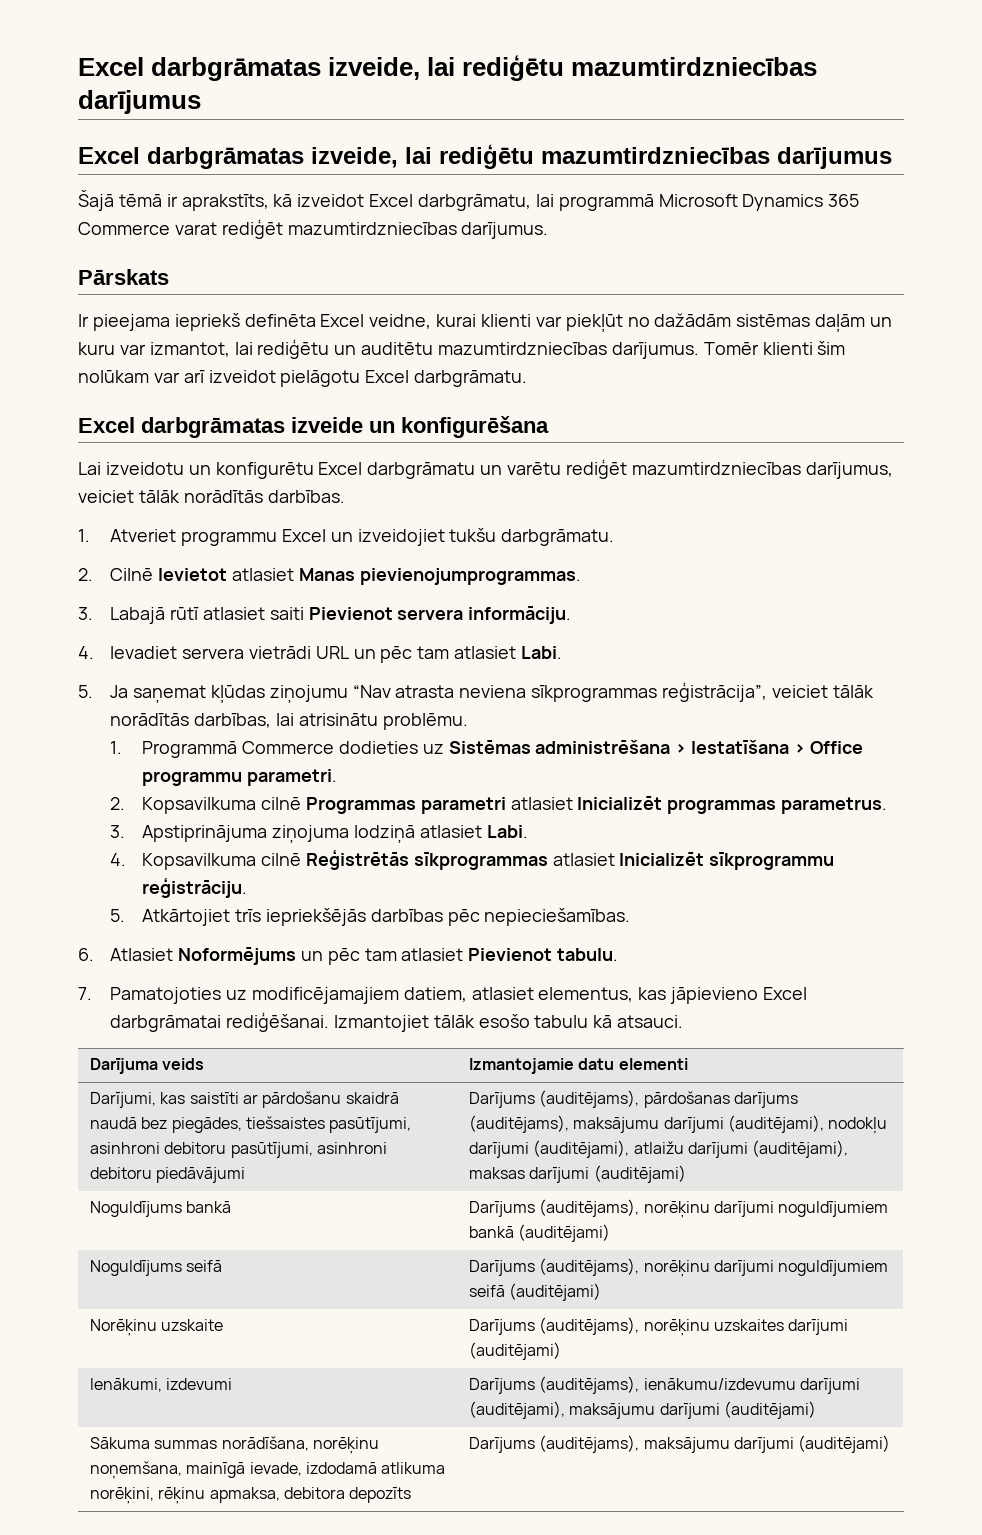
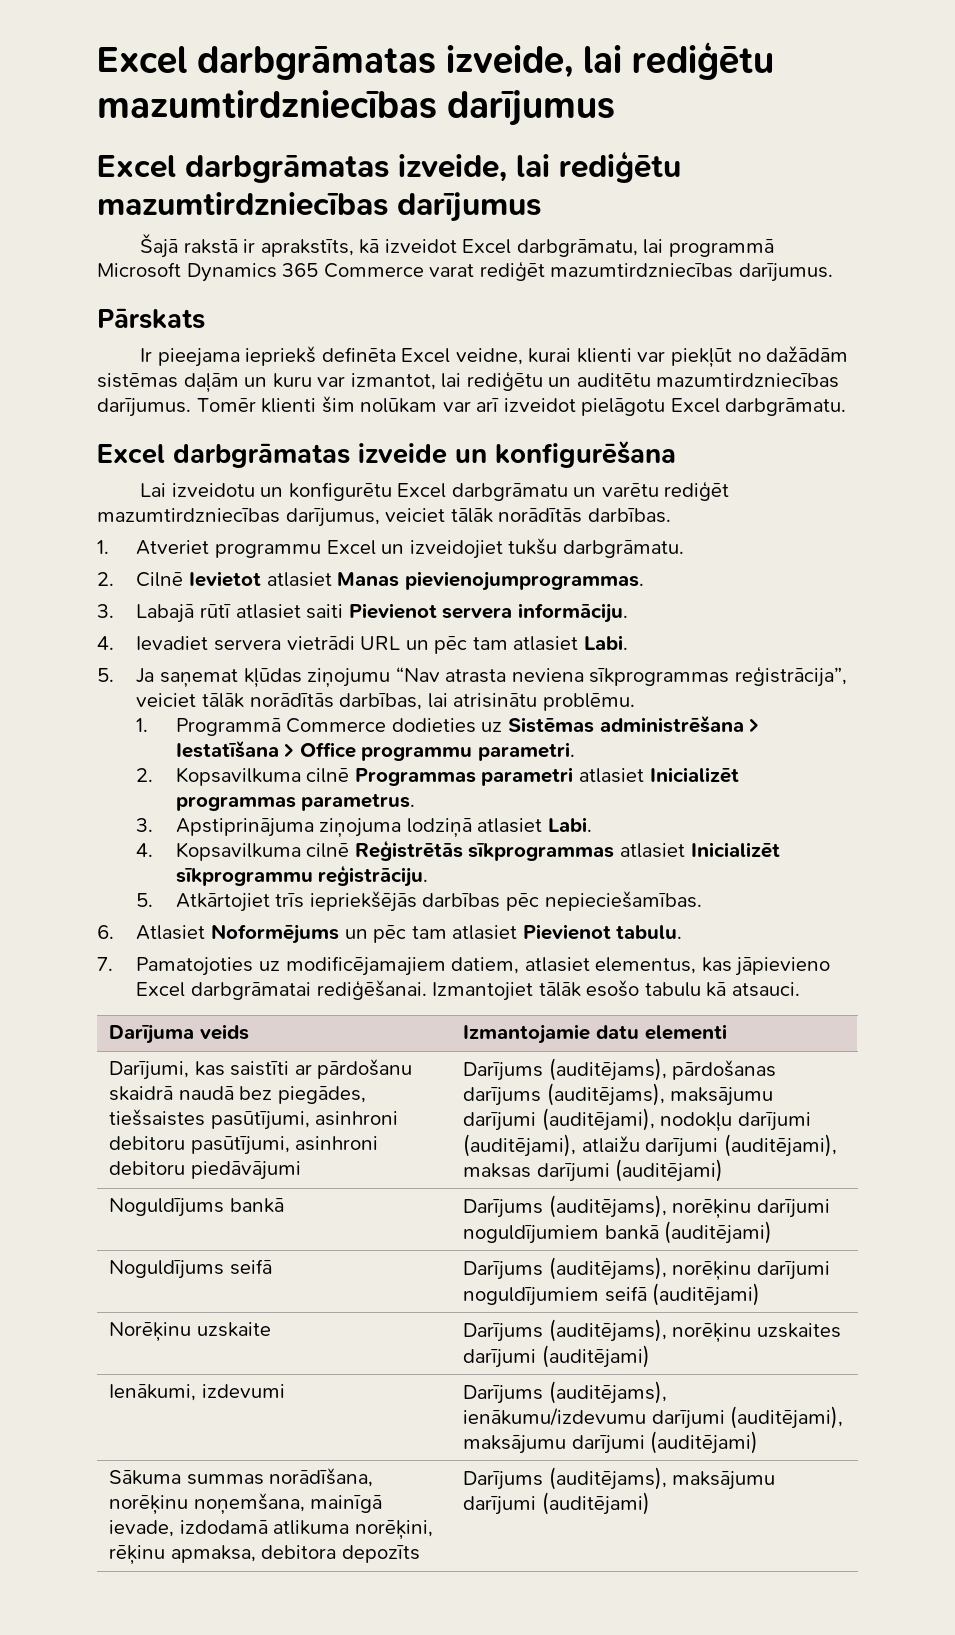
[118,194,162,207] tēmā -> [183,239,238,254] rakstā

